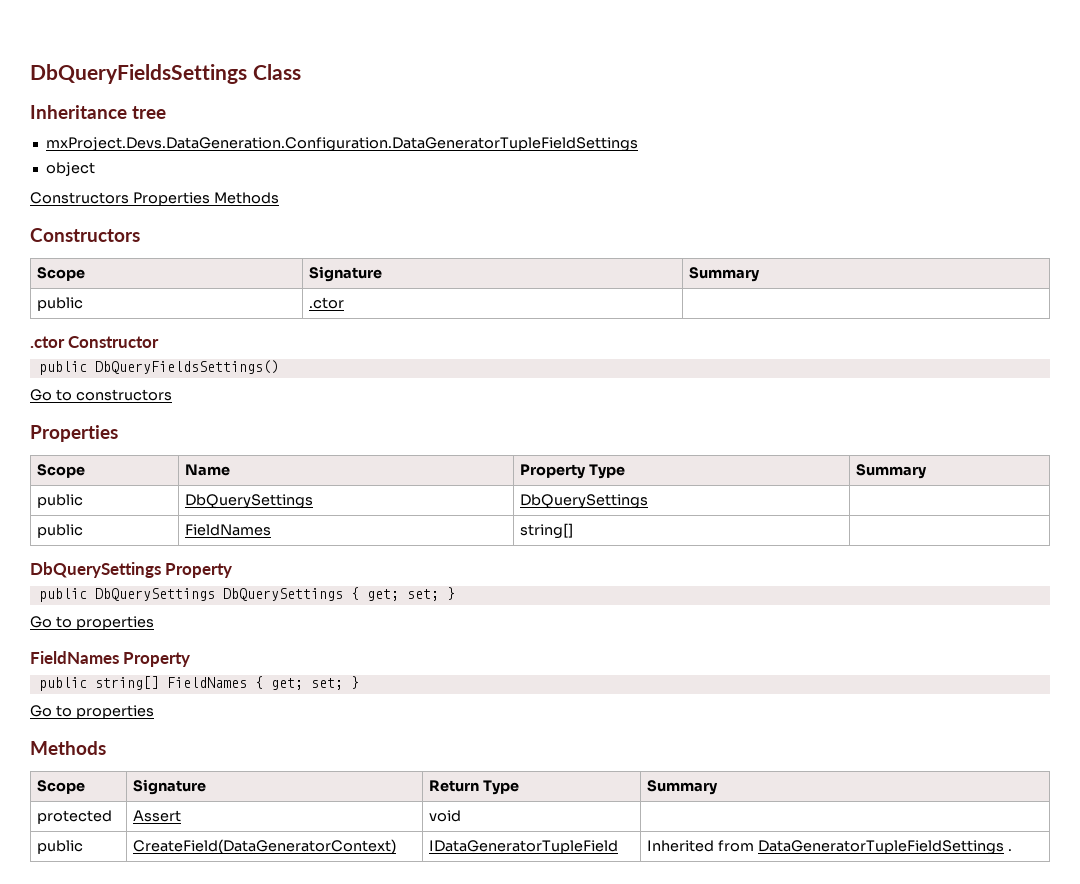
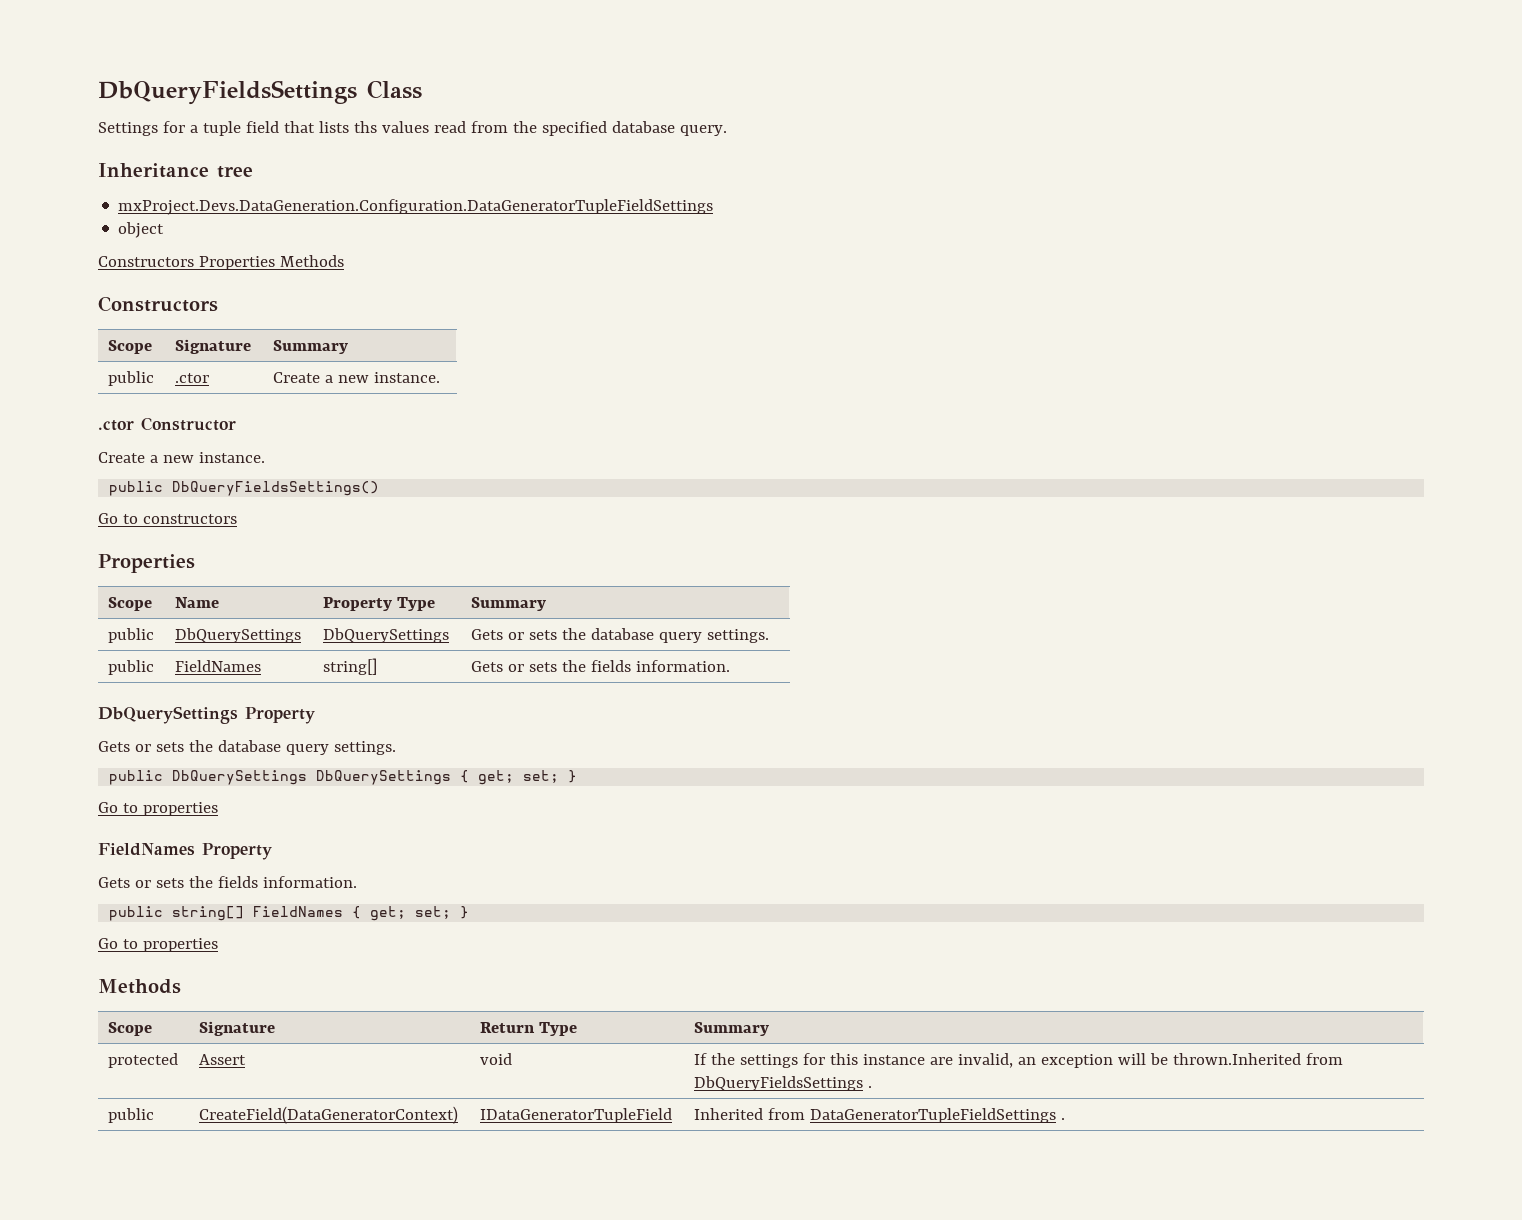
(301, 72) none -> [98,121,727,136] // Settings for a tuple field that lists ths values read from the specified database query.
[30,336,160,348] // .ctor Constructor -> [273,372,441,383] [98,417,236,431] [98,452,265,463] Create a new instance. // .ctor Constructor // Create a new instance.
[37,524,84,538] [185,524,272,536] [520,523,574,539] [30,562,233,578] // public | FieldNames | string[] | // DbQuerySettings Property -> [471,628,770,643] [108,660,155,675] [175,660,262,672] [323,658,378,675] [471,660,731,672] [98,706,315,724] [98,740,396,755] Gets or sets the database query settings. // public | FieldNames | string[] | Gets or sets the fields information. // DbQuerySettings Property // Gets or sets the database query settings.
(191, 659) none -> [98,876,357,888] // Gets or sets the fields information.
(462, 816) none -> [694,1053,1344,1068] [694,1076,873,1091] If the settings for this instance are invalid, an exception will be thrown.Inherited from DbQueryFieldsSettings .

